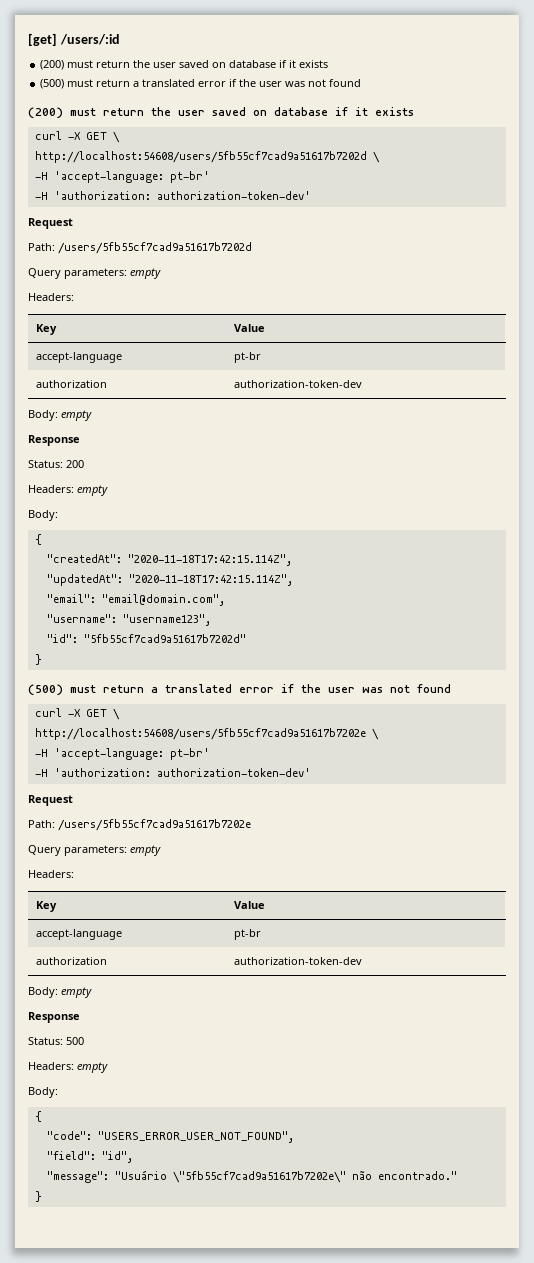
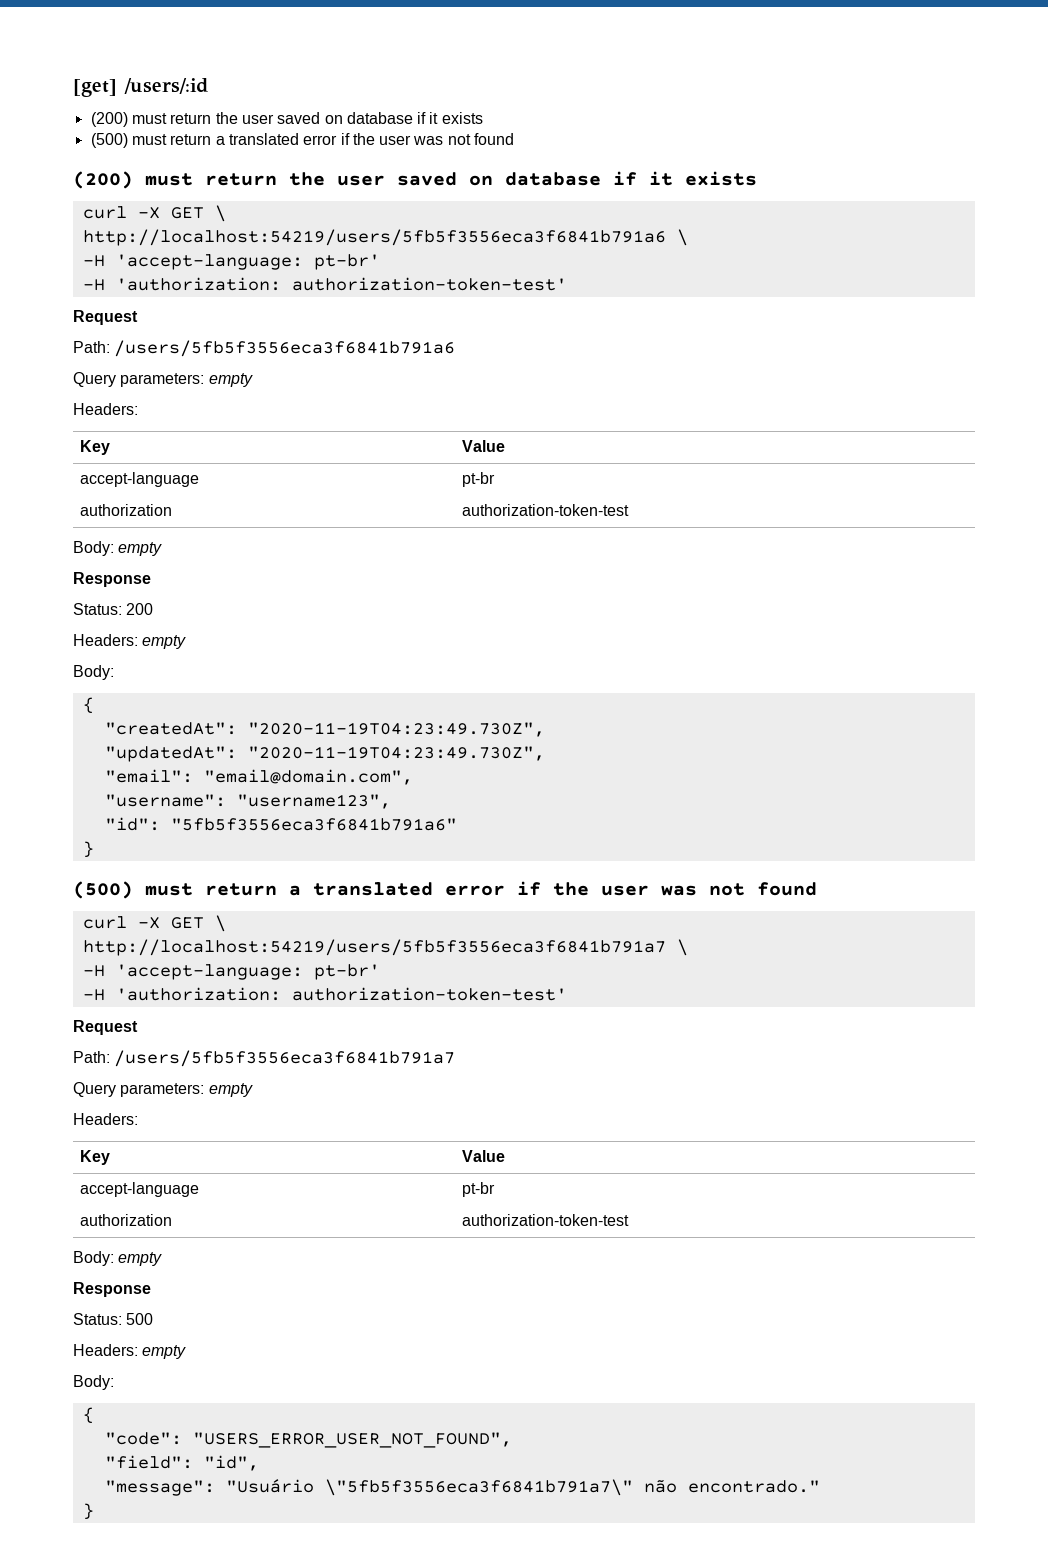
[34,151,380,163] [34,171,210,183] [34,191,311,200] [28,218,73,229] [28,242,252,254] [28,268,161,279] [28,293,74,301] [35,324,57,335] [233,324,265,332] [35,352,122,363] [233,352,261,363] [35,380,107,388] [233,380,362,388] http://localhost:54608/users/5fb55cf7cad9a51617b7202d \ // -H 'accept-language: pt-br' // -H 'authorization: authorization-token-dev' // Request // Path: /users/5fb55cf7cad9a51617b7202d // Query parameters: empty // Headers: // Key | Value // accept-language | pt-br // authorization | authorization-token-dev -> [82,229,688,246] [82,254,380,270] [82,277,567,291] [73,310,138,325] [73,340,456,357] [73,372,253,387] [73,403,138,415] [79,440,110,455] [461,440,505,452] [79,472,199,487] [461,472,495,487] [79,504,172,516] [461,504,629,516] http://localhost:54219/users/5fb5f3556eca3f6841b791a6 \ // -H 'accept-language: pt-br' // -H 'authorization: authorization-token-test' // Request // Path: /users/5fb5f3556eca3f6841b791a6 // Query parameters: empty // Headers: // Key | Value // accept-language | pt-br // authorization | authorization-token-test
[127,554,292,566] "2020-11-18T17:42:15.114Z", -> [247,722,545,737] "2020-11-19T04:23:49.730Z",
[128,574,293,586] "2020-11-18T17:42:15.114Z", -> [247,746,545,761] "2020-11-19T04:23:49.730Z",
[83,634,246,643] "5fb55cf7cad9a51617b7202d" -> [170,818,457,831] "5fb5f3556eca3f6841b791a6"
[34,728,379,740] [34,748,210,760] [34,768,311,777] [28,795,73,806] [28,819,251,831] [28,845,161,856] [28,870,74,878] [35,901,57,912] [233,901,265,909] [35,929,122,940] [233,929,261,940] [35,957,107,965] [233,957,362,965] http://localhost:54608/users/5fb55cf7cad9a51617b7202e \ // -H 'accept-language: pt-br' // -H 'authorization: authorization-token-dev' // Request // Path: /users/5fb55cf7cad9a51617b7202e // Query parameters: empty // Headers: // Key | Value // accept-language | pt-br // authorization | authorization-token-dev -> [82,939,688,956] [82,964,380,980] [82,987,567,1001] [73,1020,138,1035] [73,1050,456,1067] [73,1082,253,1097] [73,1113,138,1125] [79,1150,110,1165] [461,1150,505,1162] [79,1182,199,1197] [461,1182,495,1197] [79,1214,172,1226] [461,1214,629,1226] http://localhost:54219/users/5fb5f3556eca3f6841b791a7 \ // -H 'accept-language: pt-br' // -H 'authorization: authorization-token-test' // Request // Path: /users/5fb5f3556eca3f6841b791a7 // Query parameters: empty // Headers: // Key | Value // accept-language | pt-br // authorization | authorization-token-test
[172,1171,346,1183] \"5fb55cf7cad9a51617b7202e\" -> [324,1479,633,1496] \"5fb5f3556eca3f6841b791a7\"

